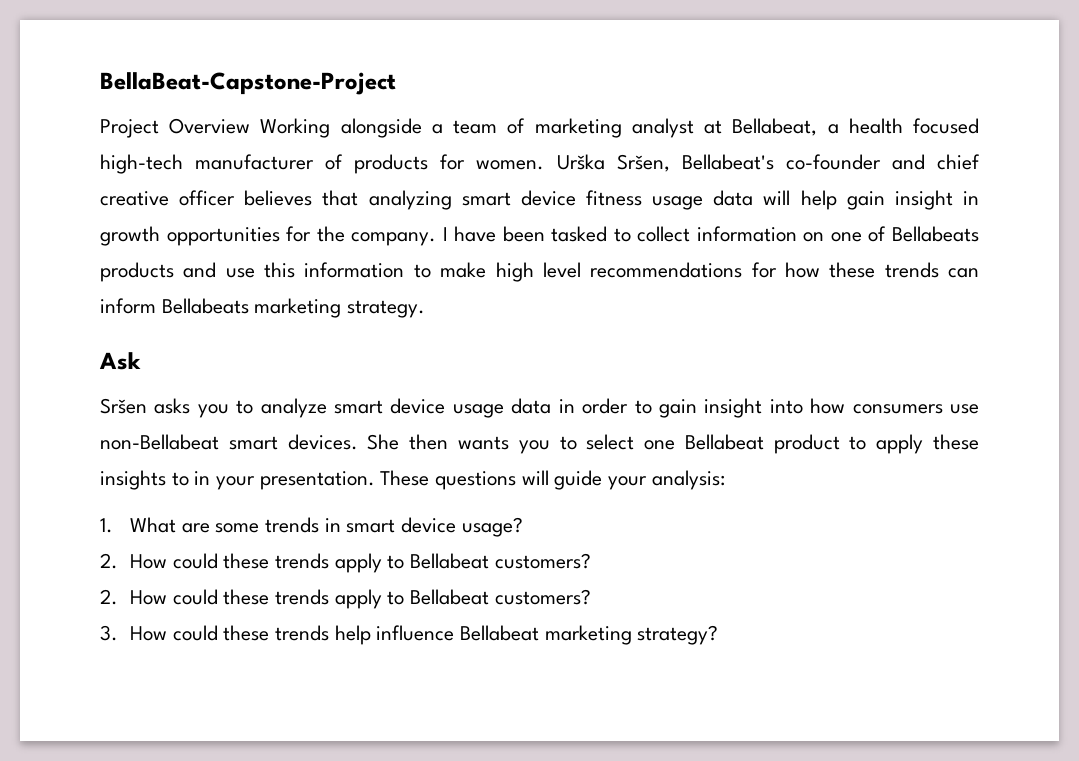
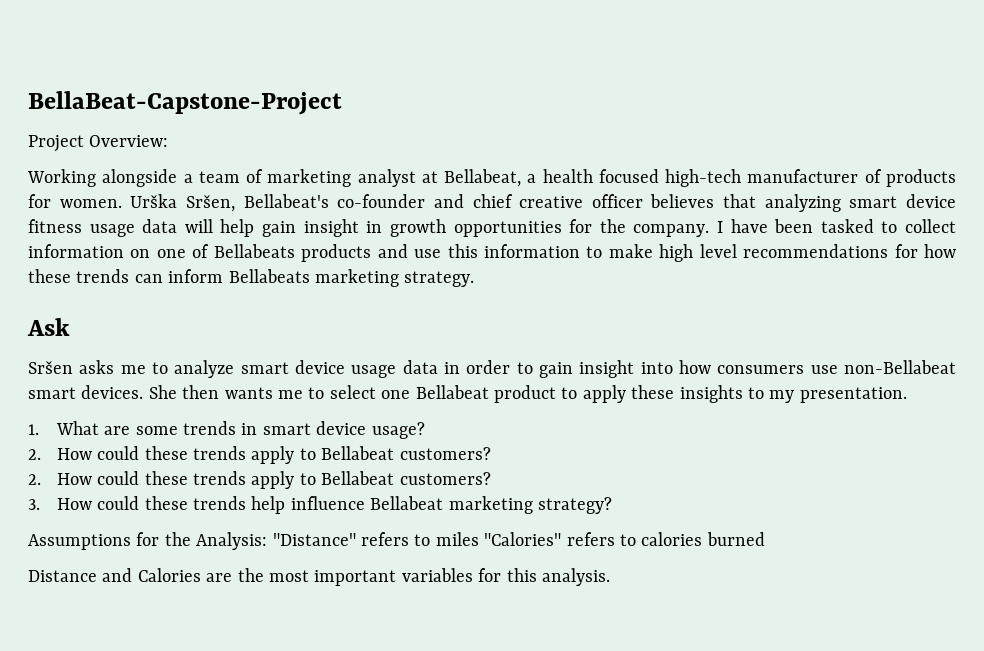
[169,118,251,134] Overview -> [89,135,169,147] Overview: //
[197,404,229,418] you -> [120,365,146,374] me
[518,440,550,454] you -> [278,390,303,399] me
[194,471,256,490] in your -> [769,390,795,403] my
[380,470,725,490] These questions will guide your analysis: -> (907, 395) none
(719, 635) none -> [28,532,765,550] [28,568,610,586] // Assumptions for the Analysis: "Distance" refers to miles "Calories" refers to calories burned // Distance and Calories are the most important variables for this analysis.

